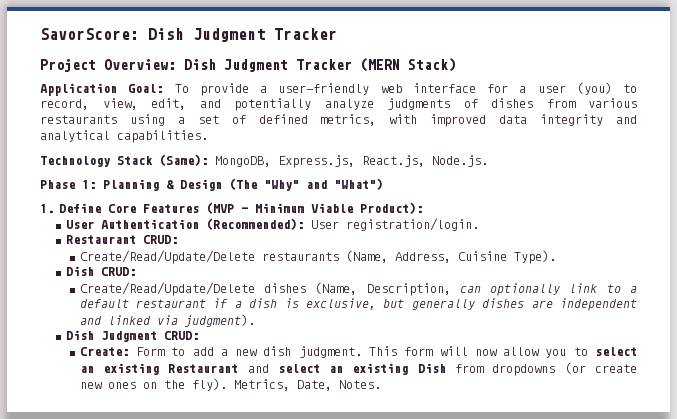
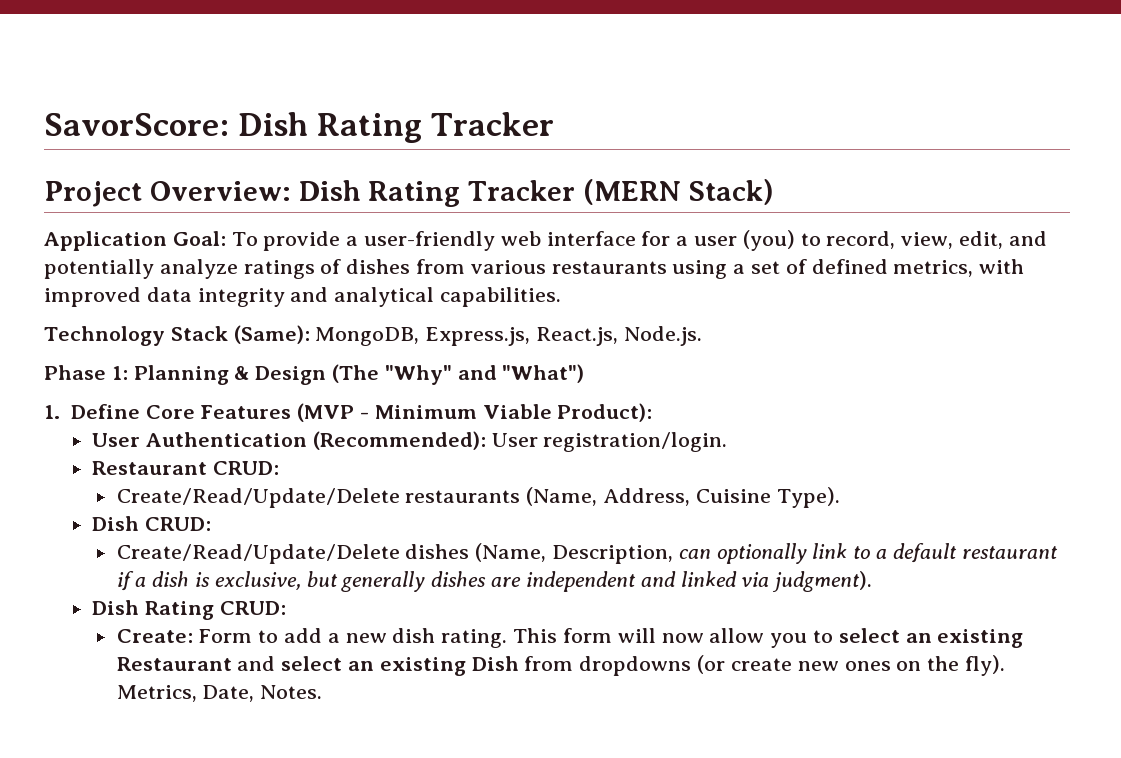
[193,28,265,42] Judgment -> [317,113,423,143] Rating
[224,59,288,72] Judgment -> [368,181,461,207] Rating
[387,98,450,110] judgments -> [243,260,315,279] ratings
[100,331,157,342] Judgment -> [144,601,214,620] Rating
[298,346,362,358] judgment. -> [441,629,508,648] rating.

